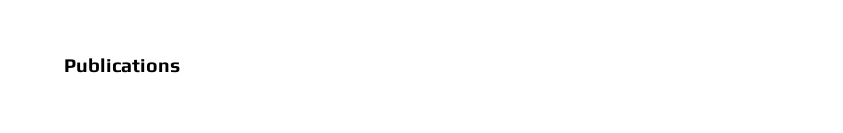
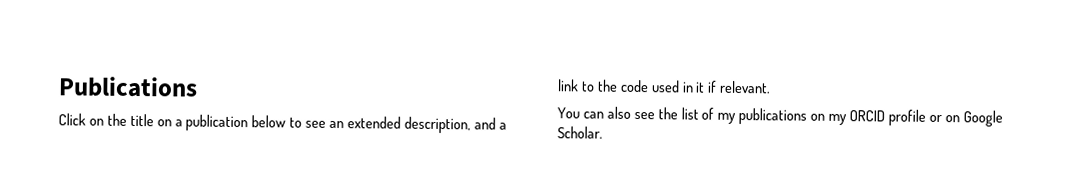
(180, 65) none -> [58,113,507,134] [557,79,772,94] [557,106,1003,127] [557,126,603,139] // Click on the title on a publication below to see an extended description, and a link to the code used in it if relevant. // You can also see the list of my publications on my ORCID profile or on Google Scholar.

